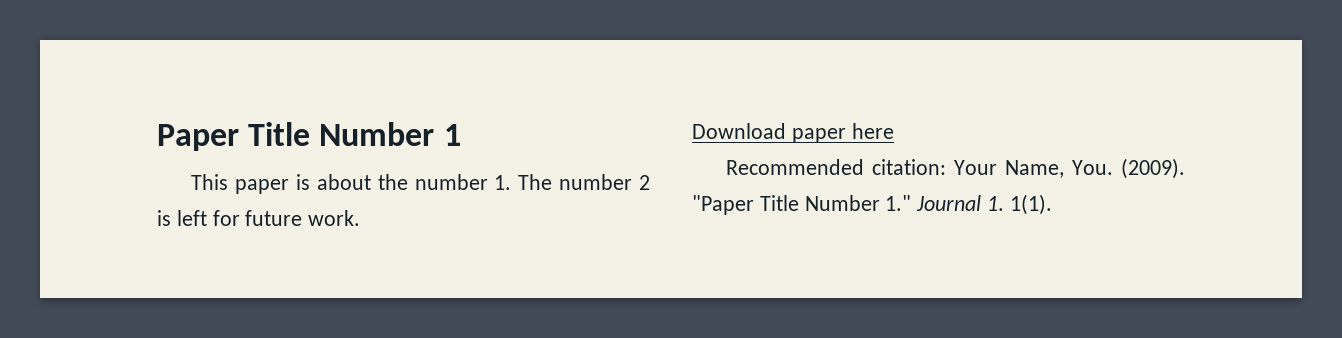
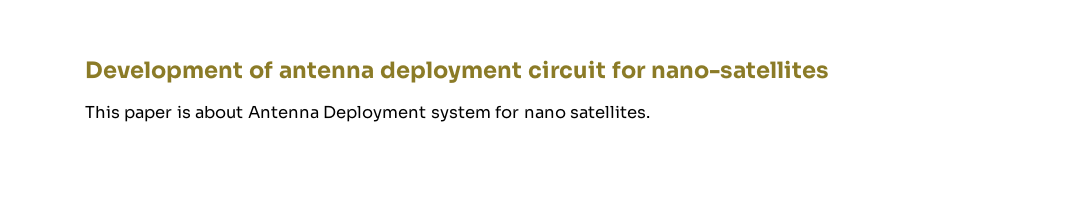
[157,122,461,151] [191,174,650,194] [157,210,361,226] [692,123,894,143] [726,158,1185,179] [692,194,1052,215] Paper Title Number 1 // This paper is about the number 1. The number 2 is left for future work. // Download paper here // Recommended citation: Your Name, You. (2009). "Paper Title Number 1." Journal 1. 1(1). -> [85,60,830,83] [85,105,651,122] Development of antenna deployment circuit for nano-satellites // This paper is about Antenna Deployment system for nano satellites.

